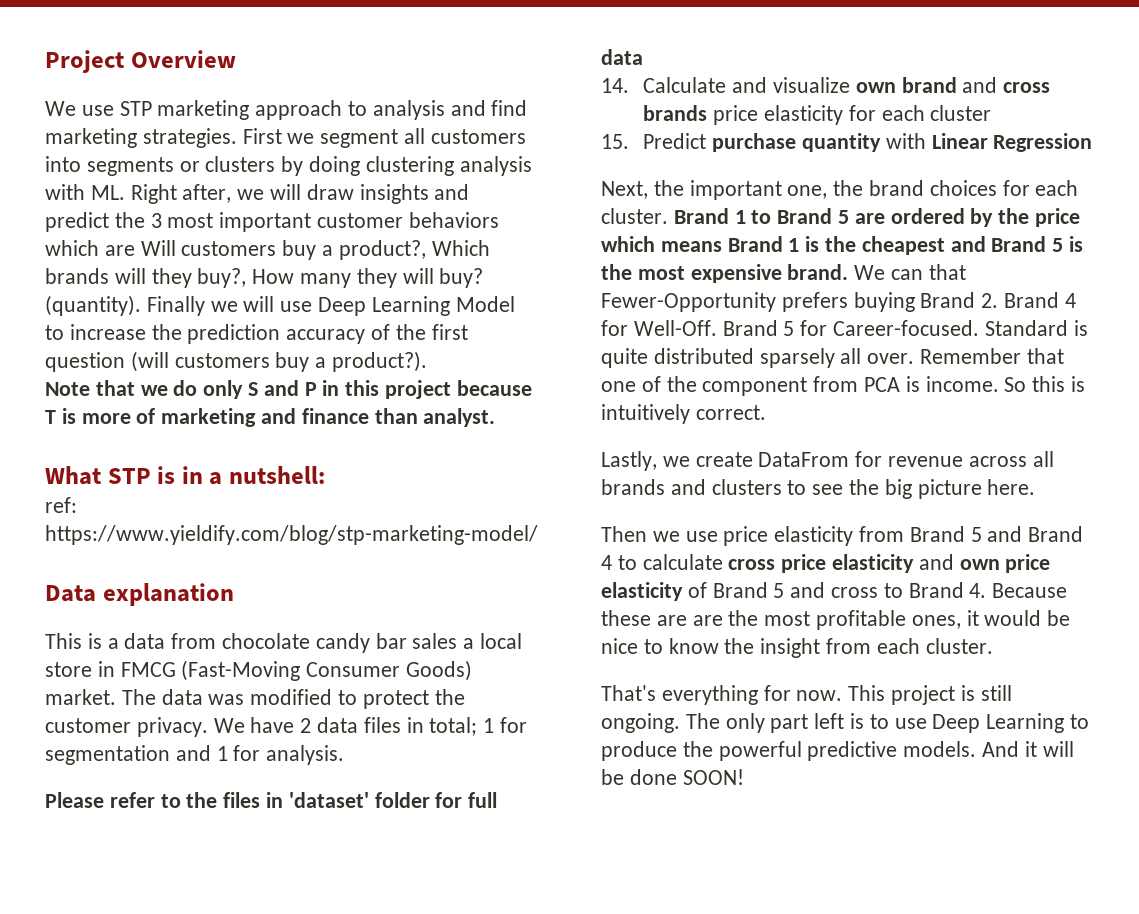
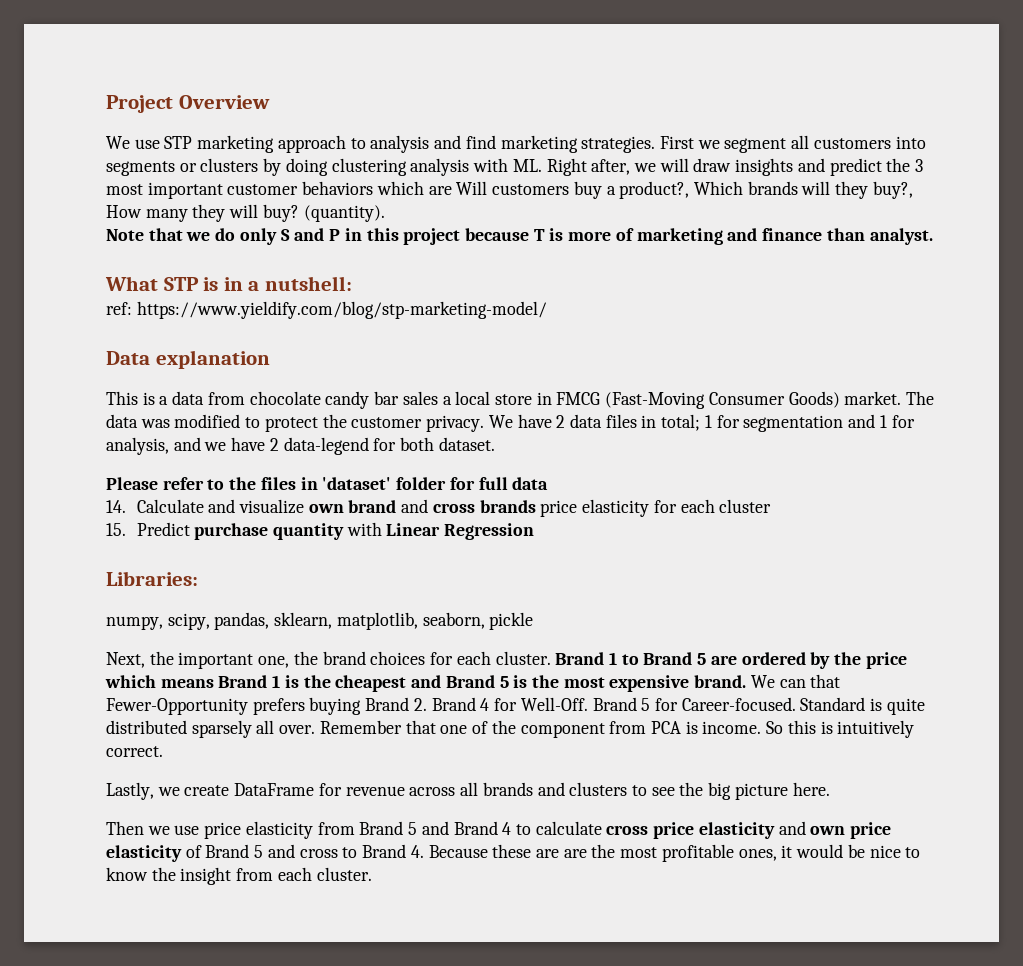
[146,296,515,316] [45,324,468,344] [45,351,428,372] Finally we will use Deep Learning Model to increase the prediction accuracy of the first question (will customers buy a product?). -> (385, 213) none
[266,745,345,765] analysis. -> [106,437,495,455] analysis, and we have 2 data-legend for both dataset.
(1093, 142) none -> [106,571,198,586] [106,612,534,630] // Libraries: // numpy, scipy, pandas, sklearn, matplotlib, seaborn, pickle
[758,452,850,467] DataFrom -> [234,783,315,796] DataFrame
[601,685,1012,705] [601,713,1090,733] [601,741,1074,761] [601,769,744,785] // That's everything for now. This project is still ongoing. The only part left is to use Deep Learning to produce the powerful predictive models. And it will be done SOON! -> (372, 874) none

